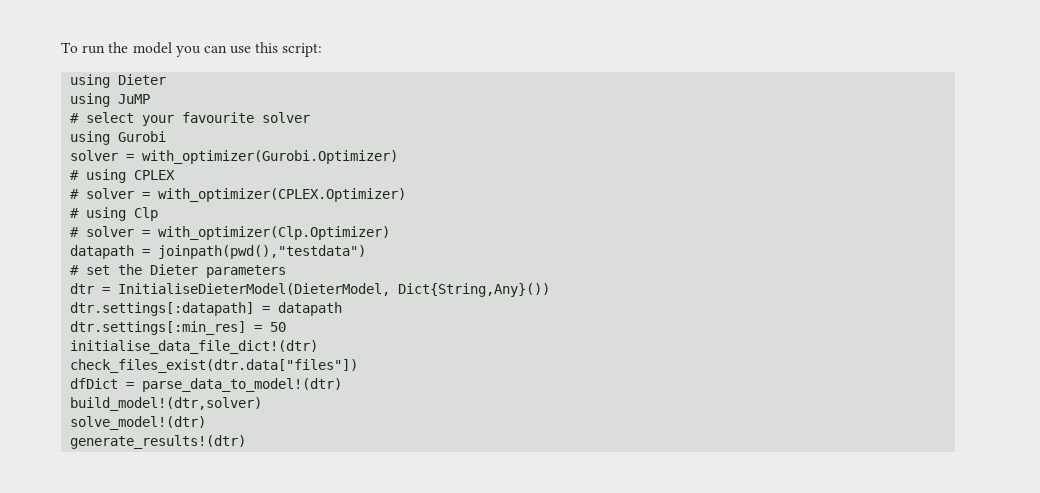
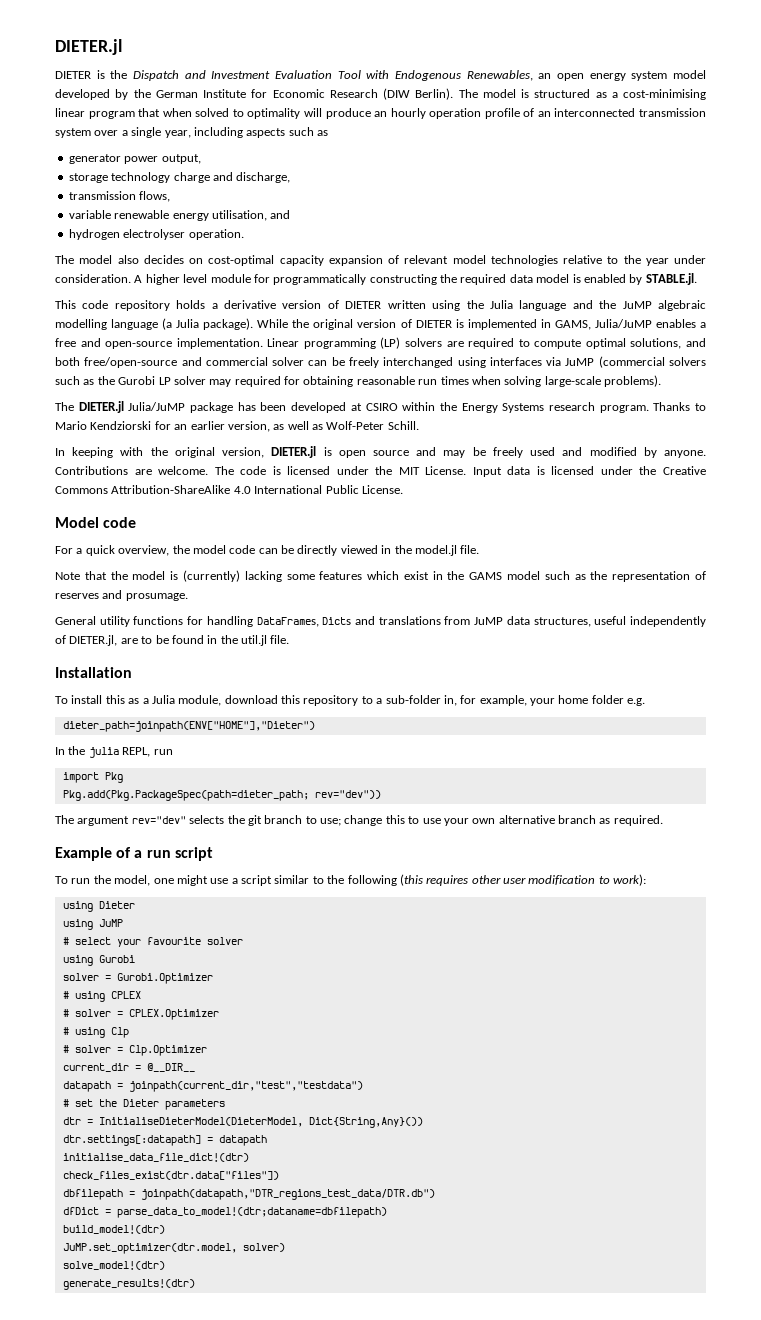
[61,42,323,57] To run the model you can use this script: -> [55,39,122,55] [55,70,706,81] [55,88,706,100] [55,108,706,119] [55,127,328,138] [68,154,201,164] [68,172,291,183] [68,191,171,202] [68,210,291,221] [68,229,244,240] [55,255,706,266] [55,273,697,285] [55,300,707,311] [55,318,706,330] [55,337,706,349] [55,356,706,368] [55,375,661,387] [55,401,706,413] [55,421,419,432] [55,446,706,458] [55,466,706,477] [55,485,403,494] [55,517,137,528] [55,545,480,556] [55,570,706,582] [55,590,188,601] [55,616,706,627] [55,635,290,646] [55,667,132,678] [55,695,646,706] [62,721,315,732] [55,746,173,758] [62,772,123,783] [62,790,381,801] [55,815,663,826] [55,847,213,861] [55,874,647,886] DIETER.jl // DIETER is the Dispatch and Investment Evaluation Tool with Endogenous Renewables, an open energy system model developed by the German Institute for Economic Research (DIW Berlin). The model is structured as a cost-minimising linear program that when solved to optimality will produce an hourly operation profile of an interconnected transmission system over a single year, including aspects such as // generator power output, // storage technology charge and discharge, // transmission flows, // variable renewable energy utilisation, and // hydrogen electrolyser operation. // The model also decides on cost-optimal capacity expansion of relevant model technologies relative to the year under consideration. A higher level module for programmatically constructing the required data model is enabled by STABLE.jl. // This code repository holds a derivative version of DIETER written using the Julia language and the JuMP algebraic modelling language (a Julia package). While the original version of DIETER is implemented in GAMS, Julia/JuMP enables a free and open-source implementation. Linear programming (LP) solvers are required to compute optimal solutions, and both free/open-source and commercial solver can be freely interchanged using interfaces via JuMP (commercial solvers such as the Gurobi LP solver may required for obtaining reasonable run times when solving large-scale problems). // The DIETER.jl Julia/JuMP package has been developed at CSIRO within the Energy Systems research program. Thanks to Mario Kendziorski for an earlier version, as well as Wolf-Peter Schill. // In keeping with the original version, DIETER.jl is open source and may be freely used and modified by anyone. Contributions are welcome. The code is licensed under the MIT License. Input data is licensed under the Creative Commons Attribution-ShareAlike 4.0 International Public License. // Model code // For a quick overview, the model code can be directly viewed in the model.jl file. // Note that the model is (currently) lacking some features which exist in the GAMS model such as the representation of reserves and prosumage. // General utility functions for handling DataFrames, Dicts and translations from JuMP data structures, useful independently of DIETER.jl, are to be found in the util.jl file. // Installation // To install this as a Julia module, download this repository to a sub-folder in, for example, your home folder e.g. // dieter_path=joinpath(ENV["HOME"],"Dieter") // In the julia REPL, run // import Pkg // Pkg.add(Pkg.PackageSpec(path=dieter_path; rev="dev")) // The argument rev="dev" selects the git branch to use; change this to use your own alternative branch as required. // Example of a run script // To run the model, one might use a script similar to the following (this requires other user modification to work):
[142,150,399,164] with_optimizer(Gurobi.Optimizer) -> [116,973,213,984] Gurobi.Optimizer
[158,188,407,202] with_optimizer(CPLEX.Optimizer) -> [128,1009,219,1020] CPLEX.Optimizer
[158,226,391,240] with_optimizer(Clp.Optimizer) -> [128,1045,207,1056] [62,1063,195,1072] Clp.Optimizer // current_dir = @__DIR__
[158,245,367,259] joinpath(pwd(),"testdata") -> [128,1081,363,1092] joinpath(current_dir,"test","testdata")
[70,321,287,335] // dtr.settings[:min_res] = 50 -> (267, 1140) none
(359, 366) none -> [62,1189,435,1200] // dbfilepath = joinpath(datapath,"DTR_regions_test_data/DTR.db")
[142,378,343,392] [70,397,263,411] parse_data_to_model!(dtr) // build_model!(dtr,solver) -> [116,1207,387,1218] [62,1225,165,1234] [62,1243,285,1254] parse_data_to_model!(dtr;dataname=dbfilepath) // build_model!(dtr) // JuMP.set_optimizer(dtr.model, solver)

